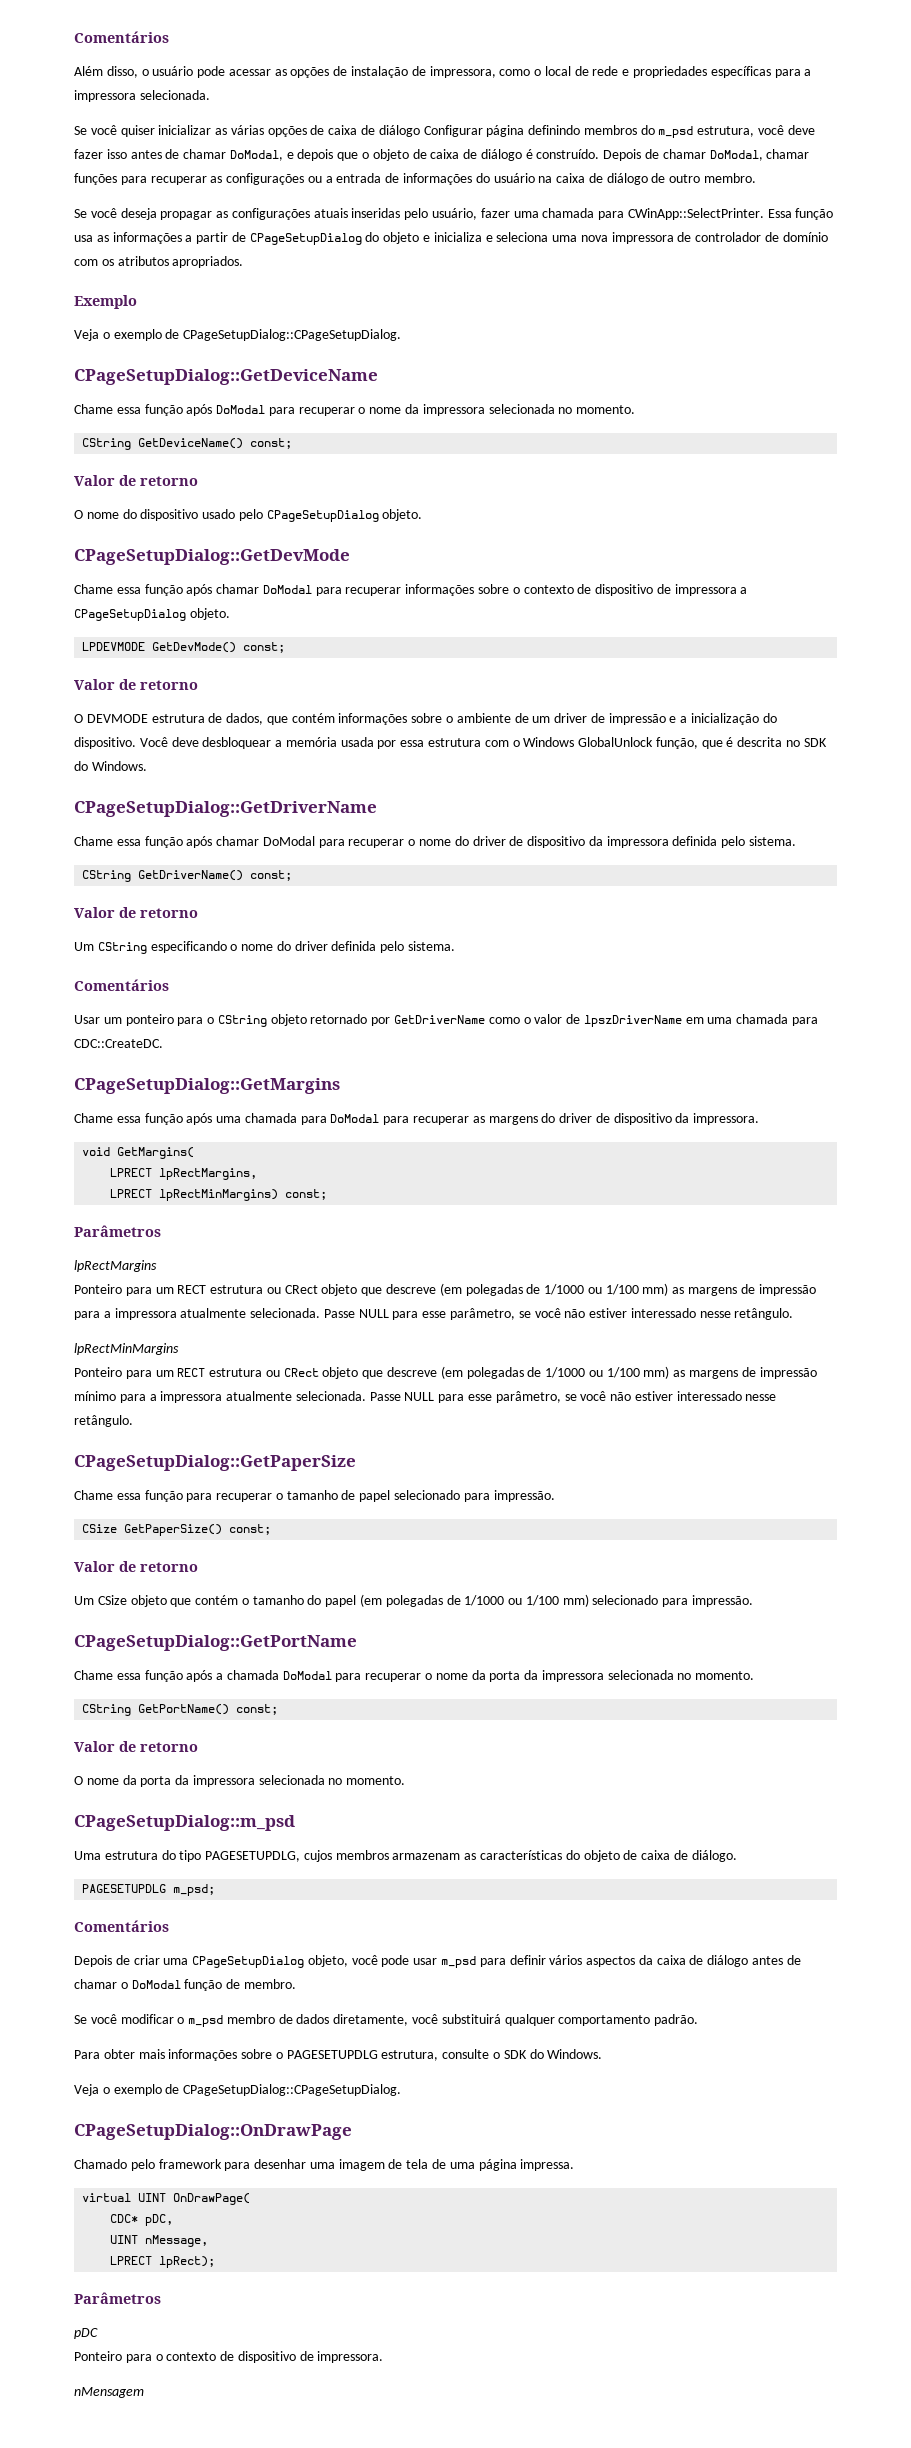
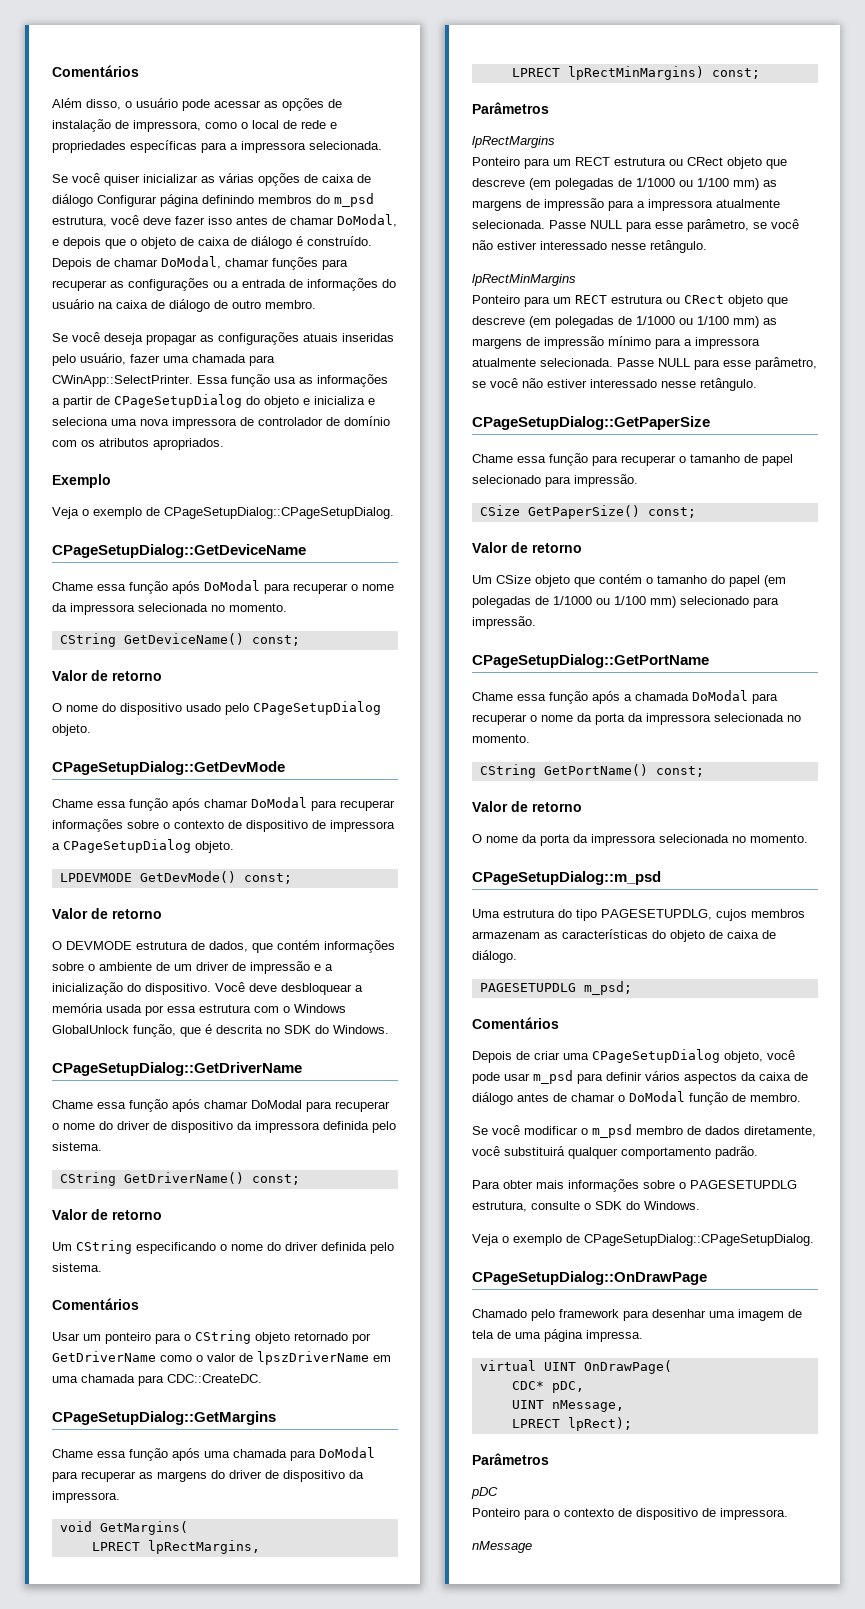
[74,2387,144,2398] nMensagem -> [472,1541,532,1553] nMessage

